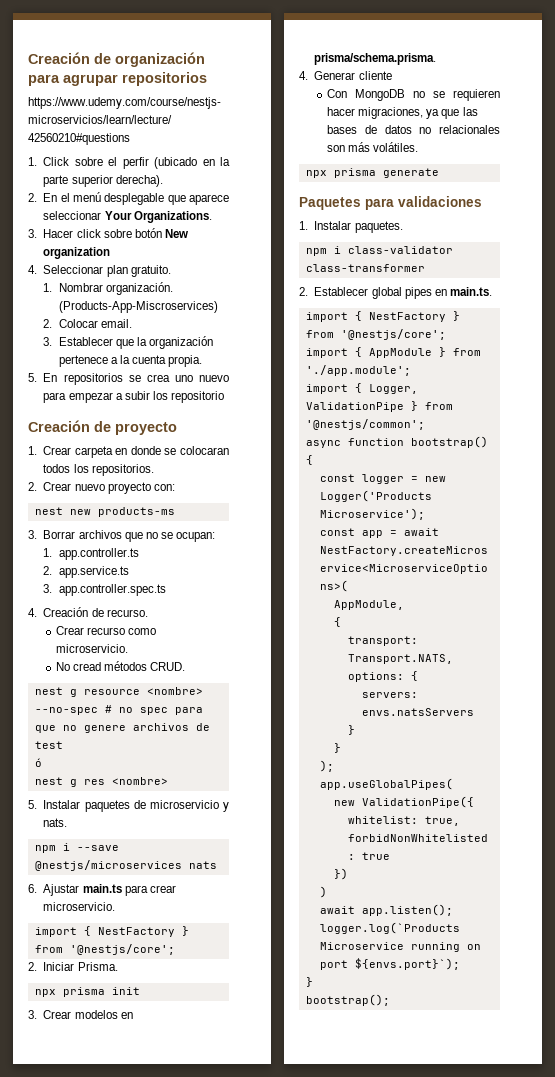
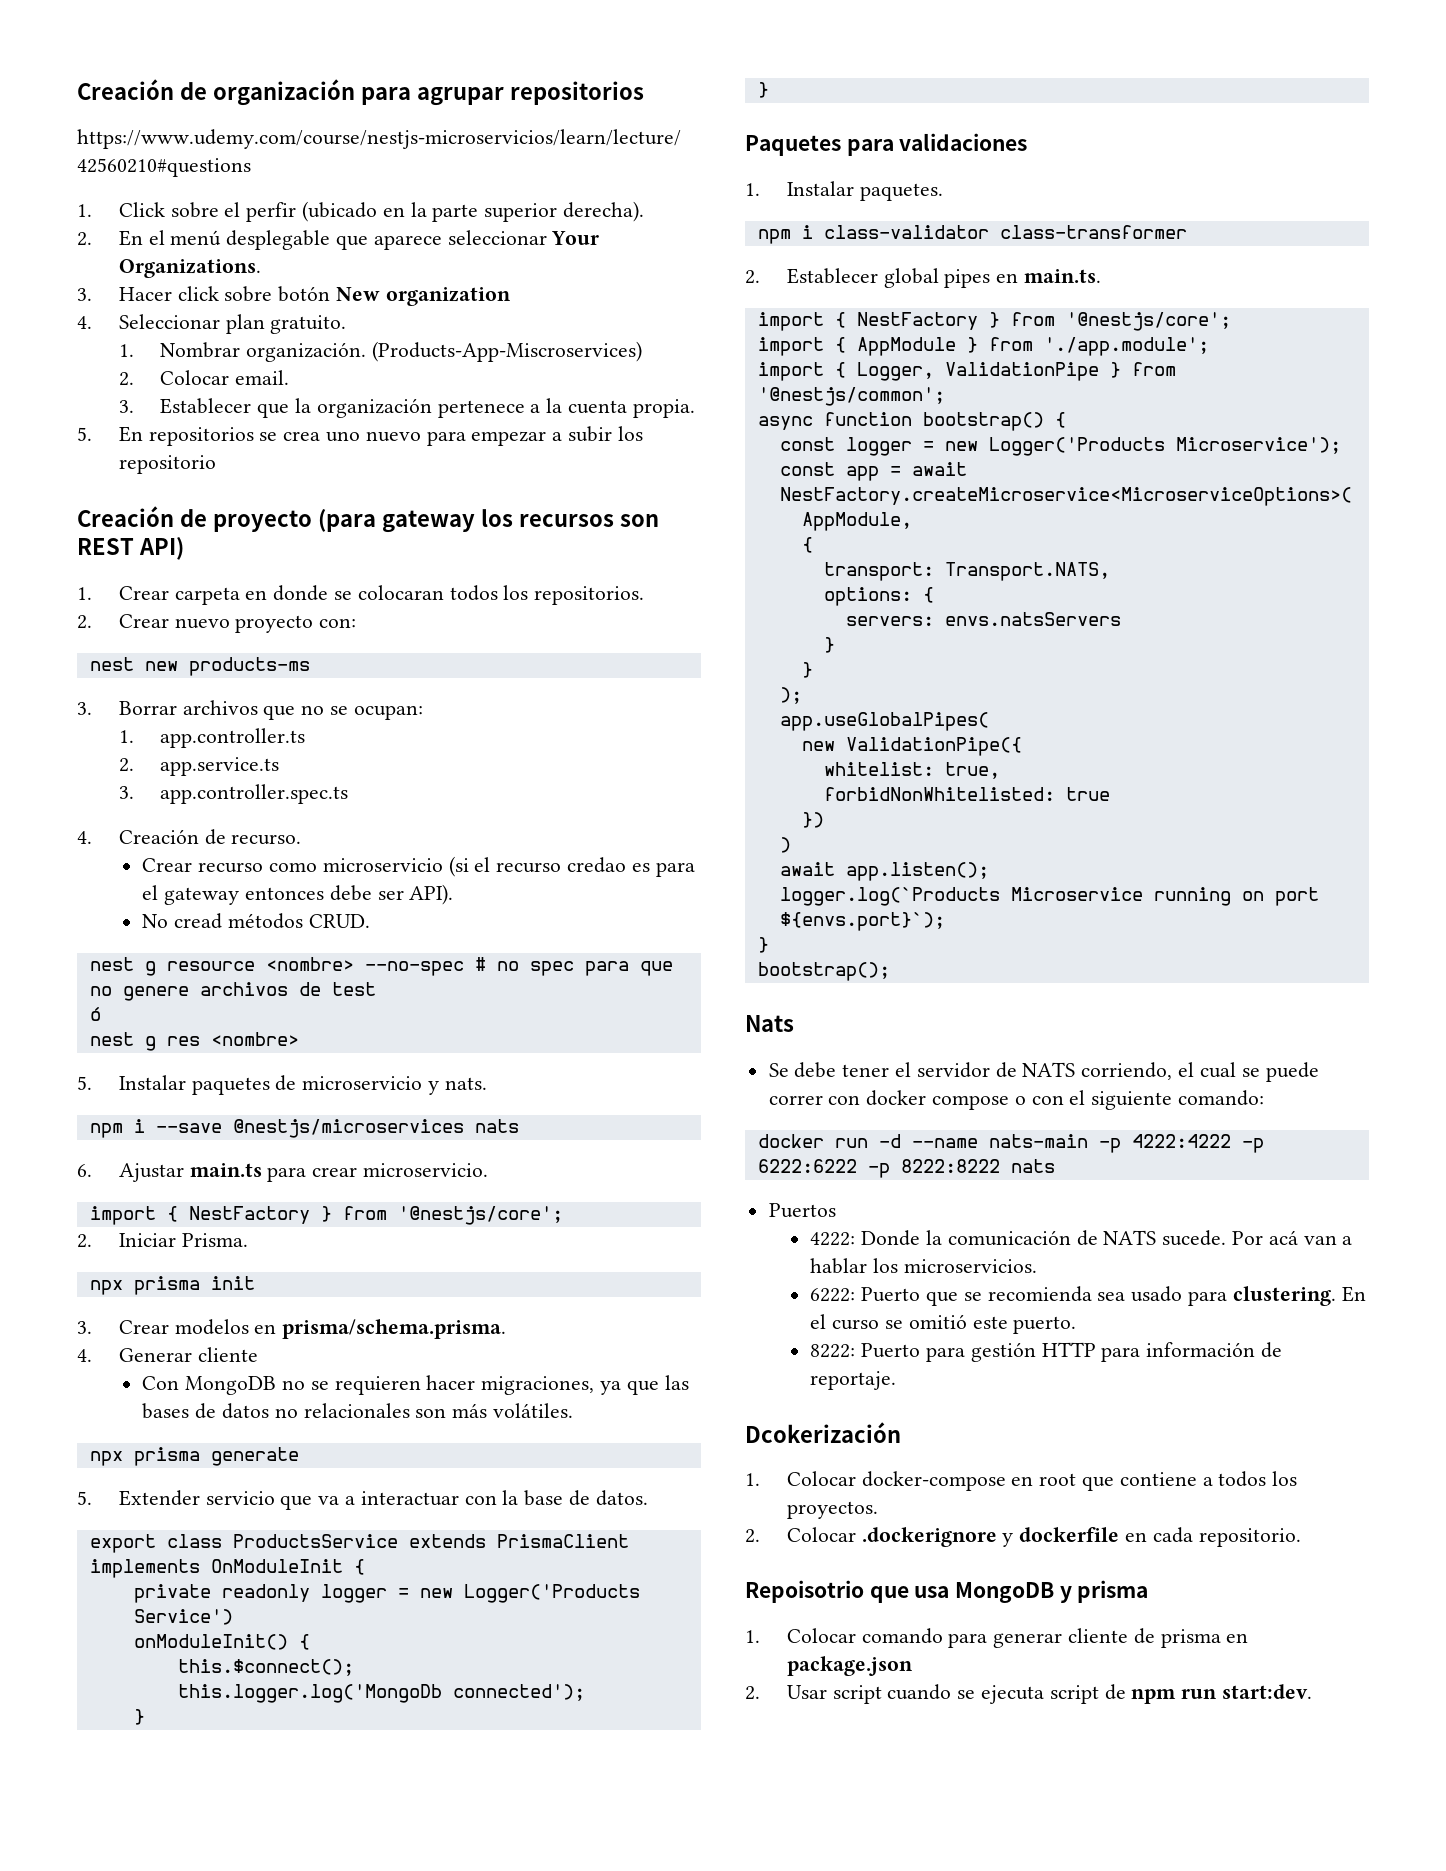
(177, 428) none -> [317,509,659,533] [77,537,184,560] (para gateway los recursos son REST API)
[56,644,129,653] microservicio. -> [322,856,695,877] [142,884,454,905] microservicio (si el recurso credao es para el gateway entonces debe ser API).
(439, 173) none -> [77,1490,648,1510] [89,1534,629,1553] [89,1559,365,1578] [133,1584,640,1603] [133,1609,233,1625] [133,1634,310,1650] [177,1659,354,1676] [177,1684,585,1703] [133,1709,145,1725] [757,82,769,98] // 5. Extender servicio que va a interactuar con la base de datos. // export class ProductsService extends PrismaClient implements OnModuleInit { // private readonly logger = new Logger('Products Service') // onModuleInit() { // this.$connect(); // this.logger.log('MongoDb connected'); // } // }
(390, 1000) none -> [745,1015,794,1032] [768,1062,1319,1082] [768,1090,1265,1110] [757,1134,1264,1153] [757,1159,1055,1178] [768,1203,836,1218] [810,1230,1353,1246] [810,1258,1037,1274] [810,1286,1366,1306] [810,1314,1077,1334] [810,1342,1282,1362] [810,1371,897,1390] [745,1422,901,1443] [745,1471,1298,1491] [786,1501,878,1519] [745,1527,1301,1547] [745,1580,1149,1603] [745,1628,1249,1648] [786,1656,913,1676] [745,1684,1312,1704] // Nats // Se debe tener el servidor de NATS corriendo, el cual se puede correr con docker compose o con el siguiente comando: // docker run -d --name nats-main -p 4222:4222 -p 6222:6222 -p 8222:8222 nats // Puertos // 4222: Donde la comunicación de NATS sucede. Por acá van a hablar los microservicios. // 6222: Puerto que se recomienda sea usado para clustering. En el curso se omitió este puerto. // 8222: Puerto para gestión HTTP para información de reportaje. // Dcokerización // 1. Colocar docker-compose en root que contiene a todos los proyectos. // 2. Colocar .dockerignore y dockerfile en cada repositorio. // Repoisotrio que usa MongoDB y prisma // 1. Colocar comando para generar cliente de prisma en package.json // 2. Usar script cuando se ejecuta script de npm run start:dev.

